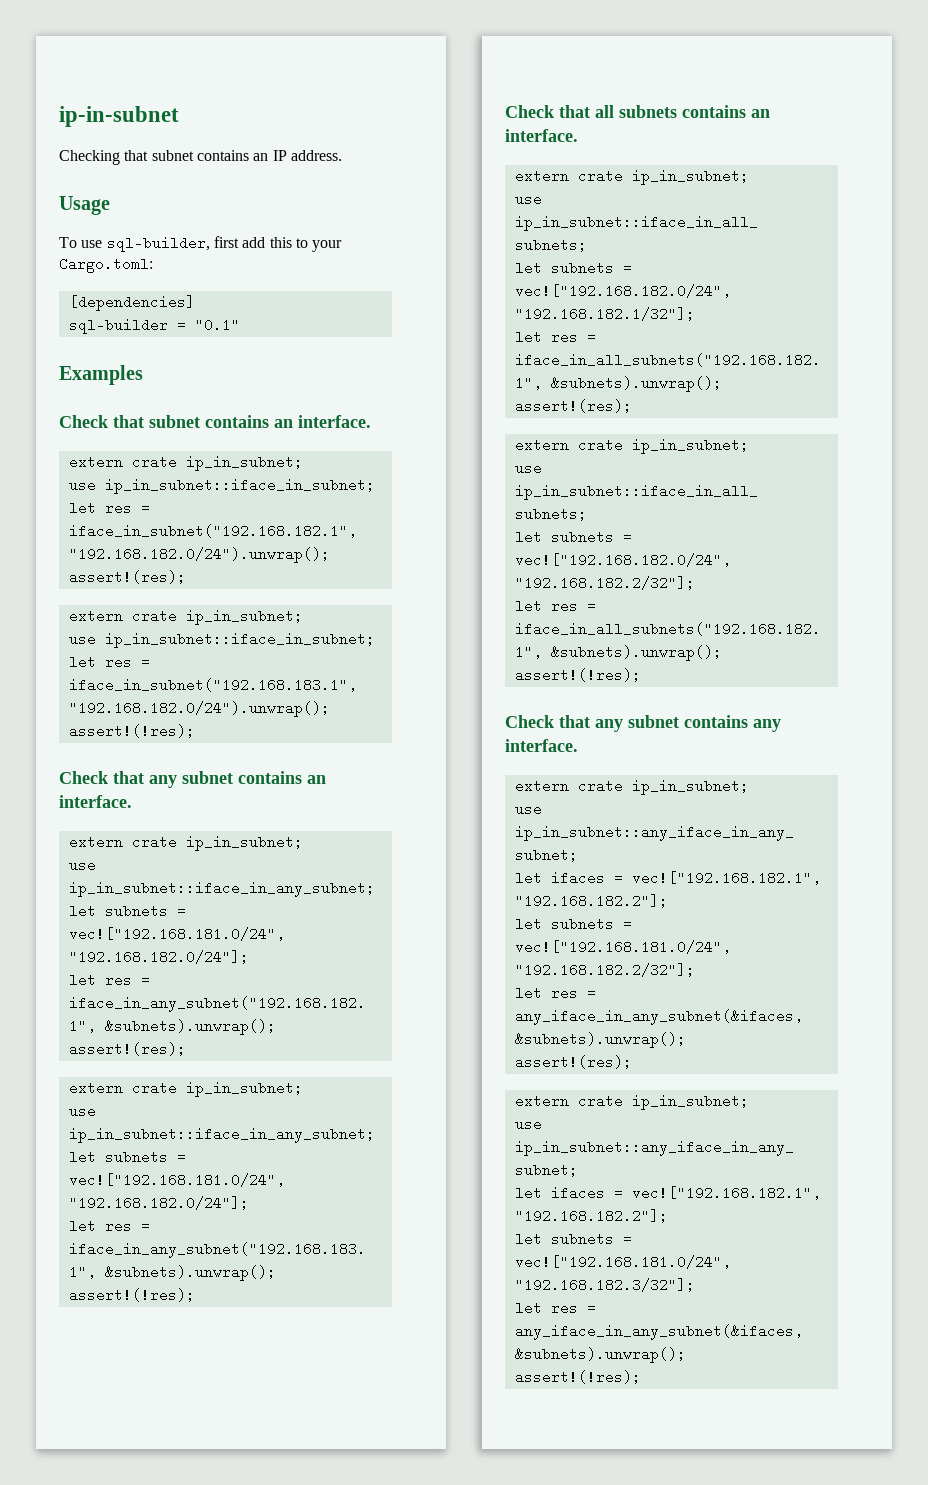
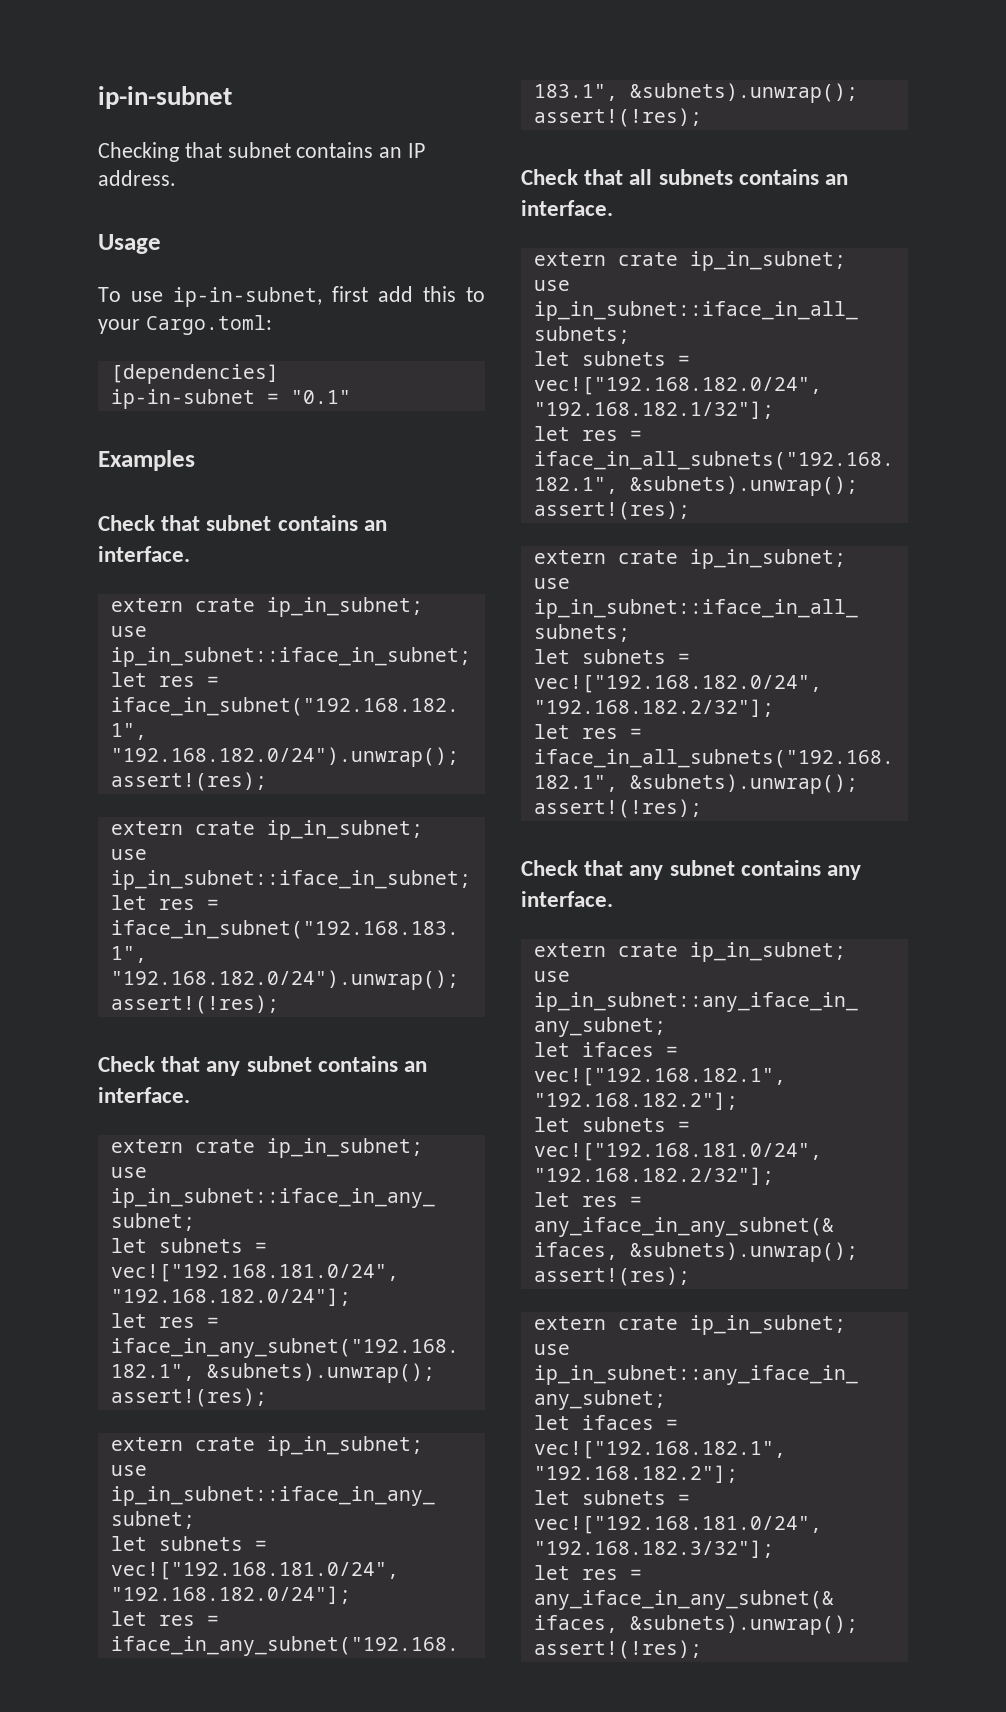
[106,236,210,252] sql-builder, -> [173,287,322,307] ip-in-subnet,
[68,318,168,334] sql-builder -> [110,389,255,409] ip-in-subnet

